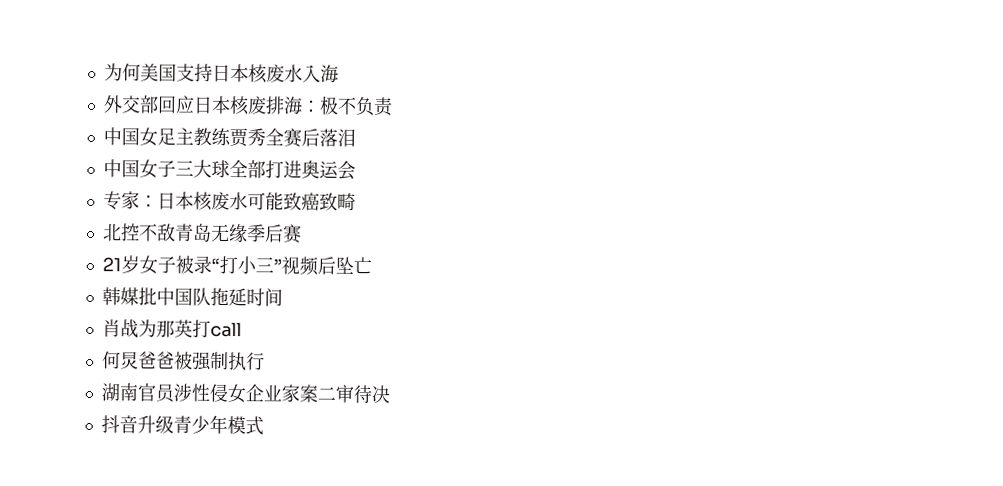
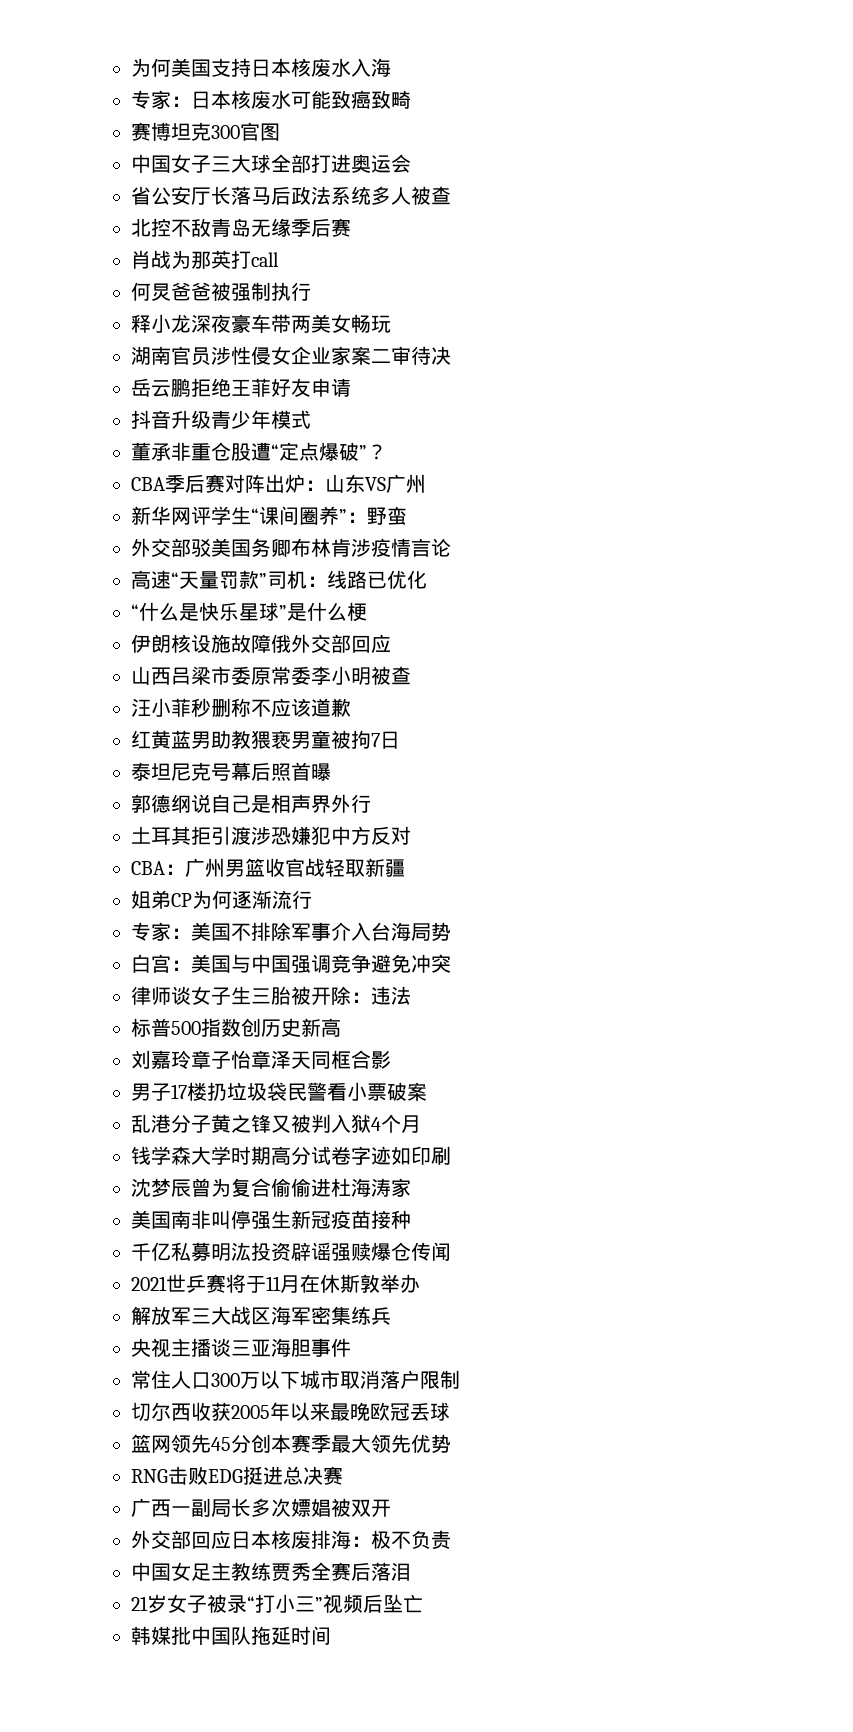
(339, 73) none -> [131,90,411,109] [131,122,280,141] [131,154,411,173] [131,186,451,205] [131,218,351,237] [131,250,279,269] [131,282,311,301] [131,314,391,334] [131,346,451,366] [131,378,351,397] [131,410,311,429] [131,442,387,461] [131,474,426,494] [131,506,407,525] [131,538,451,557] [131,570,427,589] [131,602,367,622] [131,634,391,653] [131,666,411,685] [131,698,351,717] [131,730,400,749] [131,762,331,781] [131,794,371,813] [131,826,411,845] [131,858,405,878] [131,890,312,909] [131,922,451,941] [131,954,451,973] [131,986,411,1005] [131,1018,341,1037] [131,1050,391,1069] [131,1082,427,1101] [131,1114,421,1133] [131,1146,451,1165] [131,1178,411,1197] [131,1210,411,1229] [131,1242,451,1262] [131,1274,420,1293] [131,1306,391,1325] [131,1338,351,1358] [131,1370,460,1389] [131,1402,450,1421] [131,1434,451,1453] [131,1466,343,1485] [131,1498,391,1517] // 专家：日本核废水可能致癌致畸 // 赛博坦克300官图 // 中国女子三大球全部打进奥运会 // 省公安厅长落马后政法系统多人被查 // 北控不敌青岛无缘季后赛 // 肖战为那英打call // 何炅爸爸被强制执行 // 释小龙深夜豪车带两美女畅玩 // 湖南官员涉性侵女企业家案二审待决 // 岳云鹏拒绝王菲好友申请 // 抖音升级青少年模式 // 董承非重仓股遭“定点爆破”？ // CBA季后赛对阵出炉：山东VS广州 // 新华网评学生“课间圈养”：野蛮 // 外交部驳美国务卿布林肯涉疫情言论 // 高速“天量罚款”司机：线路已优化 // “什么是快乐星球”是什么梗 // 伊朗核设施故障俄外交部回应 // 山西吕梁市委原常委李小明被查 // 汪小菲秒删称不应该道歉 // 红黄蓝男助教猥亵男童被拘7日 // 泰坦尼克号幕后照首曝 // 郭德纲说自己是相声界外行 // 土耳其拒引渡涉恐嫌犯中方反对 // CBA：广州男篮收官战轻取新疆 // 姐弟CP为何逐渐流行 // 专家：美国不排除军事介入台海局势 // 白宫：美国与中国强调竞争避免冲突 // 律师谈女子生三胎被开除：违法 // 标普500指数创历史新高 // 刘嘉玲章子怡章泽天同框合影 // 男子17楼扔垃圾袋民警看小票破案 // 乱港分子黄之锋又被判入狱4个月 // 钱学森大学时期高分试卷字迹如印刷 // 沈梦辰曾为复合偷偷进杜海涛家 // 美国南非叫停强生新冠疫苗接种 // 千亿私募明汯投资辟谣强赎爆仓传闻 // 2021世乒赛将于11月在休斯敦举办 // 解放军三大战区海军密集练兵 // 央视主播谈三亚海胆事件 // 常住人口300万以下城市取消落户限制 // 切尔西收获2005年以来最晚欧冠丢球 // 篮网领先45分创本赛季最大领先优势 // RNG击败EDG挺进总决赛 // 广西一副局长多次嫖娼被双开
[102,159,356,180] [102,191,356,211] [102,223,302,244] // 中国女子三大球全部打进奥运会 // 专家：日本核废水可能致癌致畸 // 北控不敌青岛无缘季后赛 -> (411, 1571) none
[101,319,242,339] [101,351,265,371] [100,382,390,404] [100,414,264,436] // 肖战为那英打call // 何炅爸爸被强制执行 // 湖南官员涉性侵女企业家案二审待决 // 抖音升级青少年模式 -> (331, 1635) none

